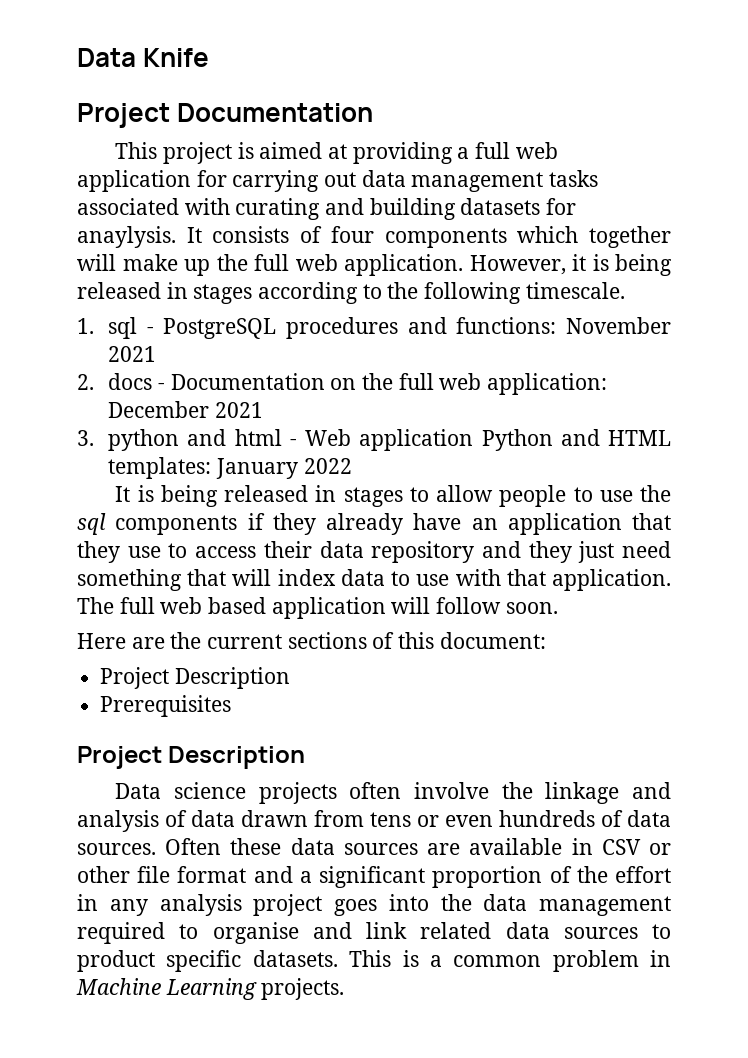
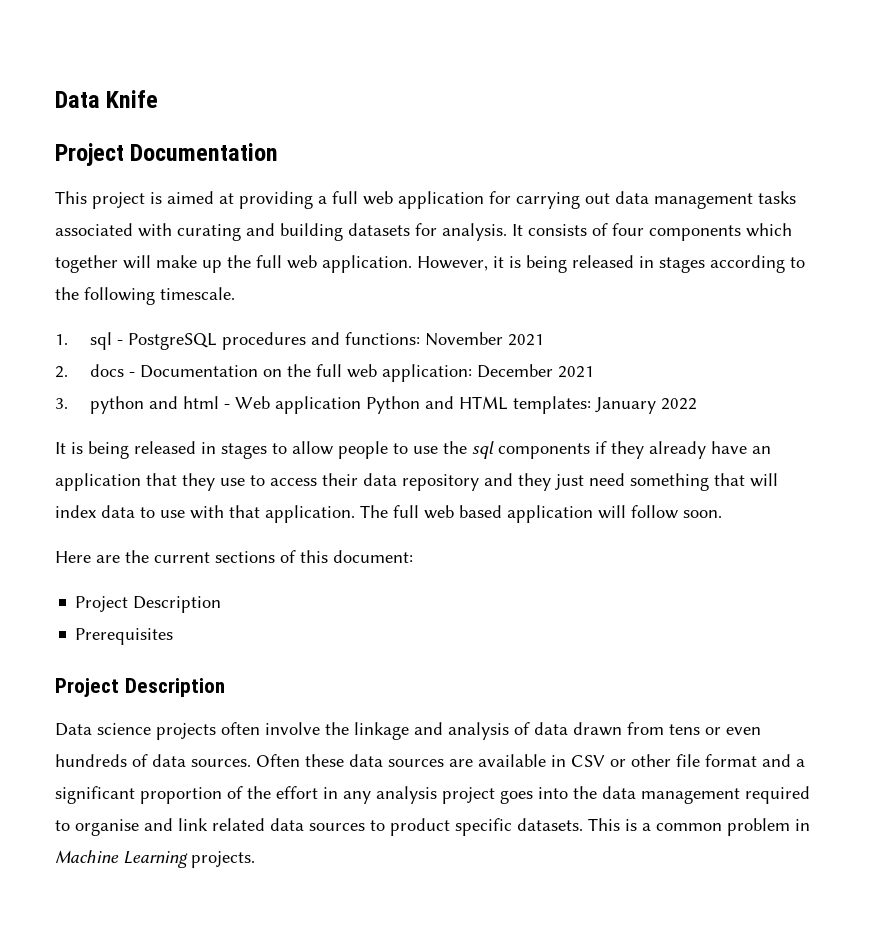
[77,226,176,248] anaylysis. -> [442,223,507,241] analysis.

